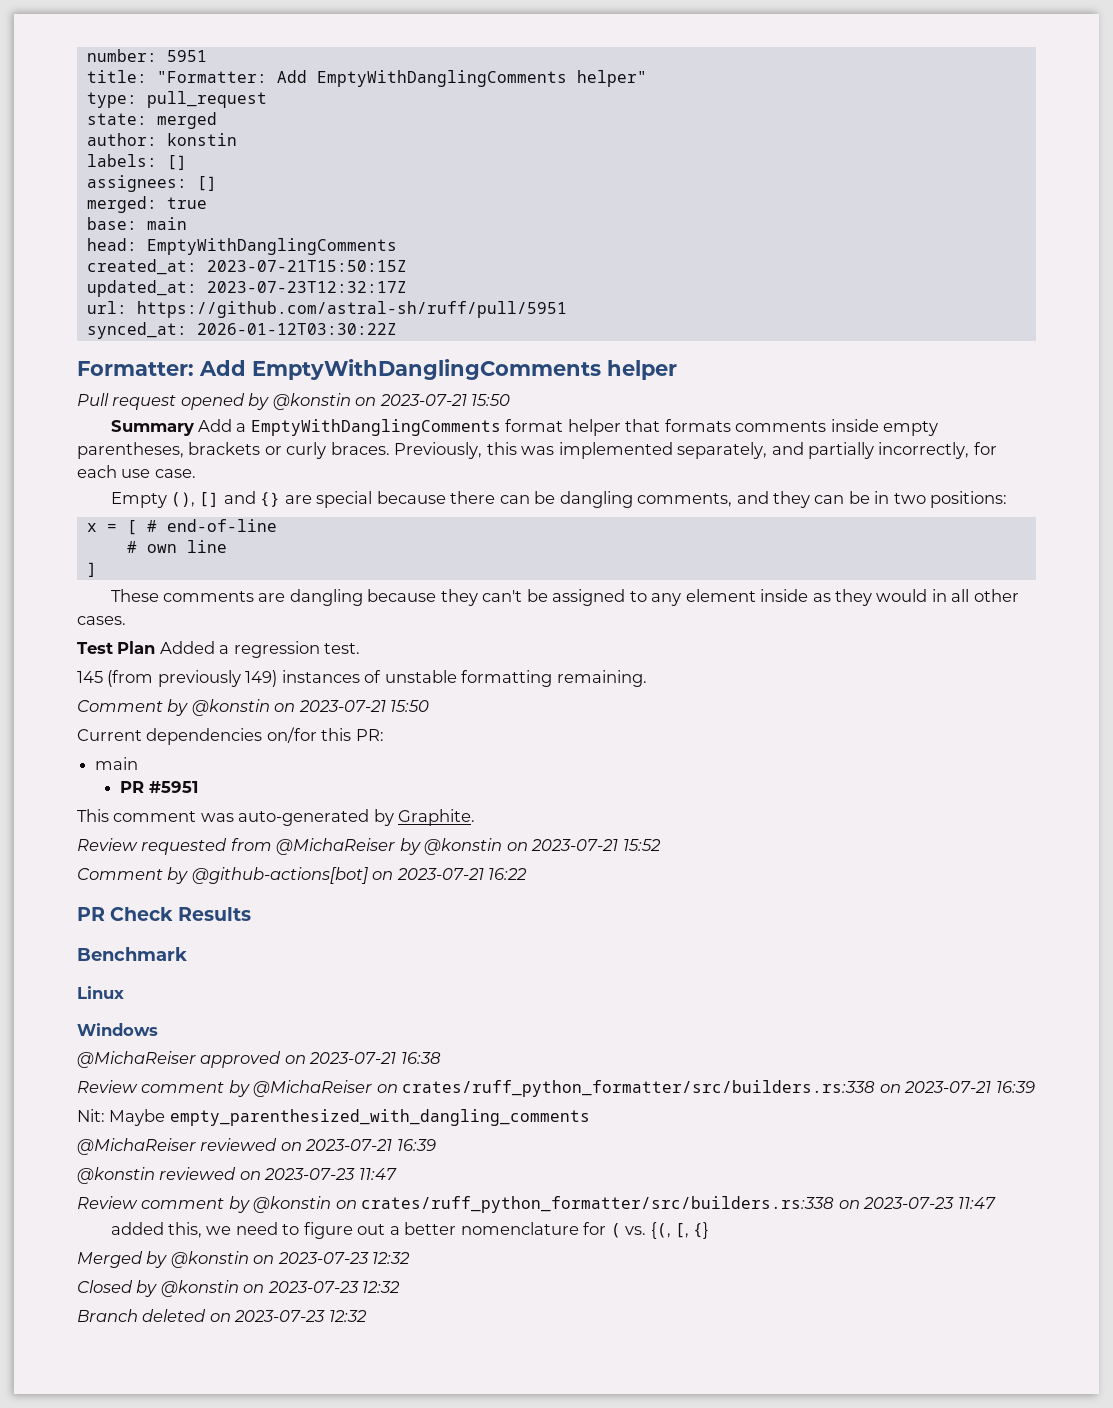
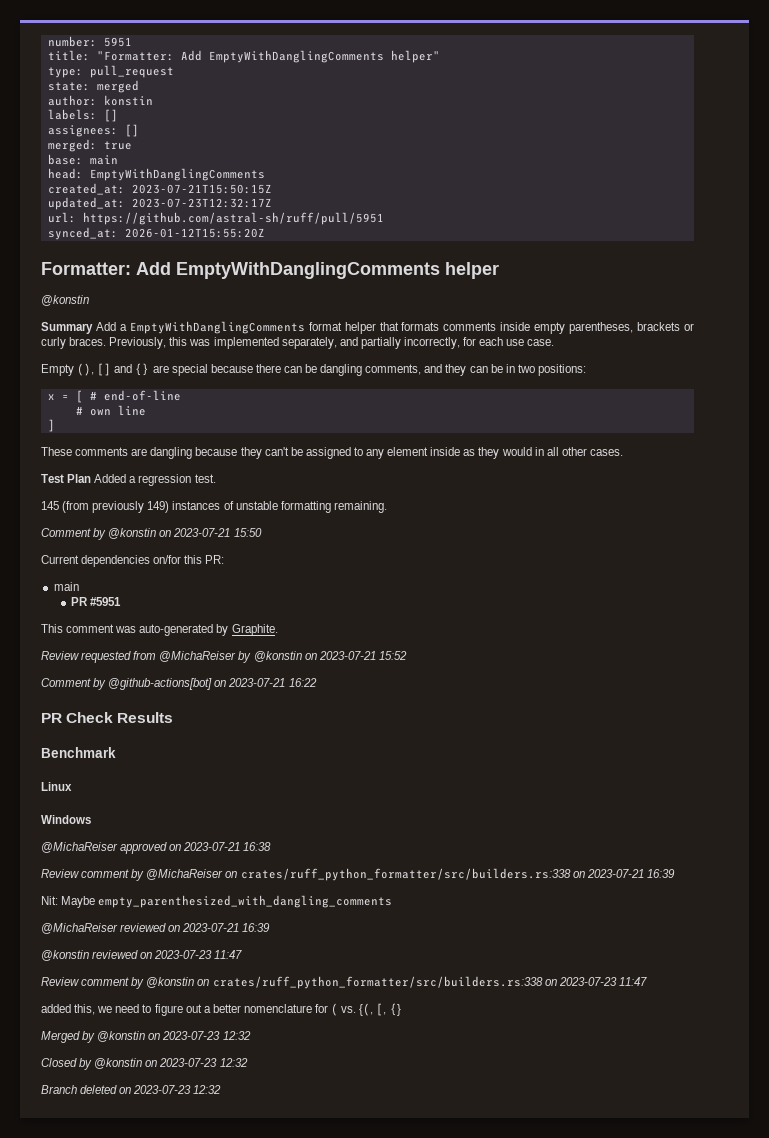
[196,323,397,335] 2026-01-12T03:30:22Z -> [124,228,265,238] 2026-01-12T15:55:20Z
[77,393,511,410] Pull request opened by @konstin on 2023-07-21 15:50 -> [41,295,89,306] @konstin

